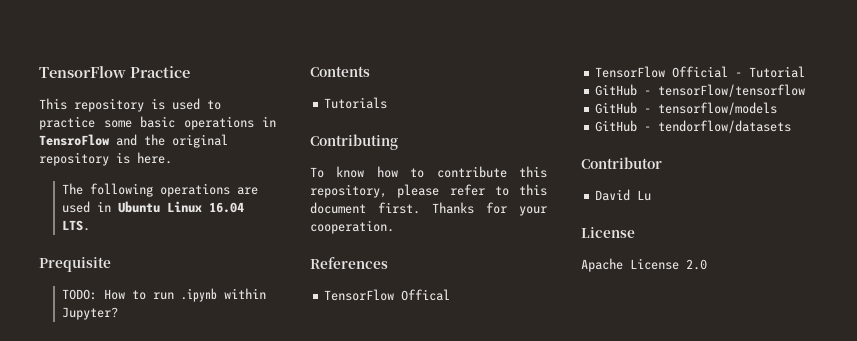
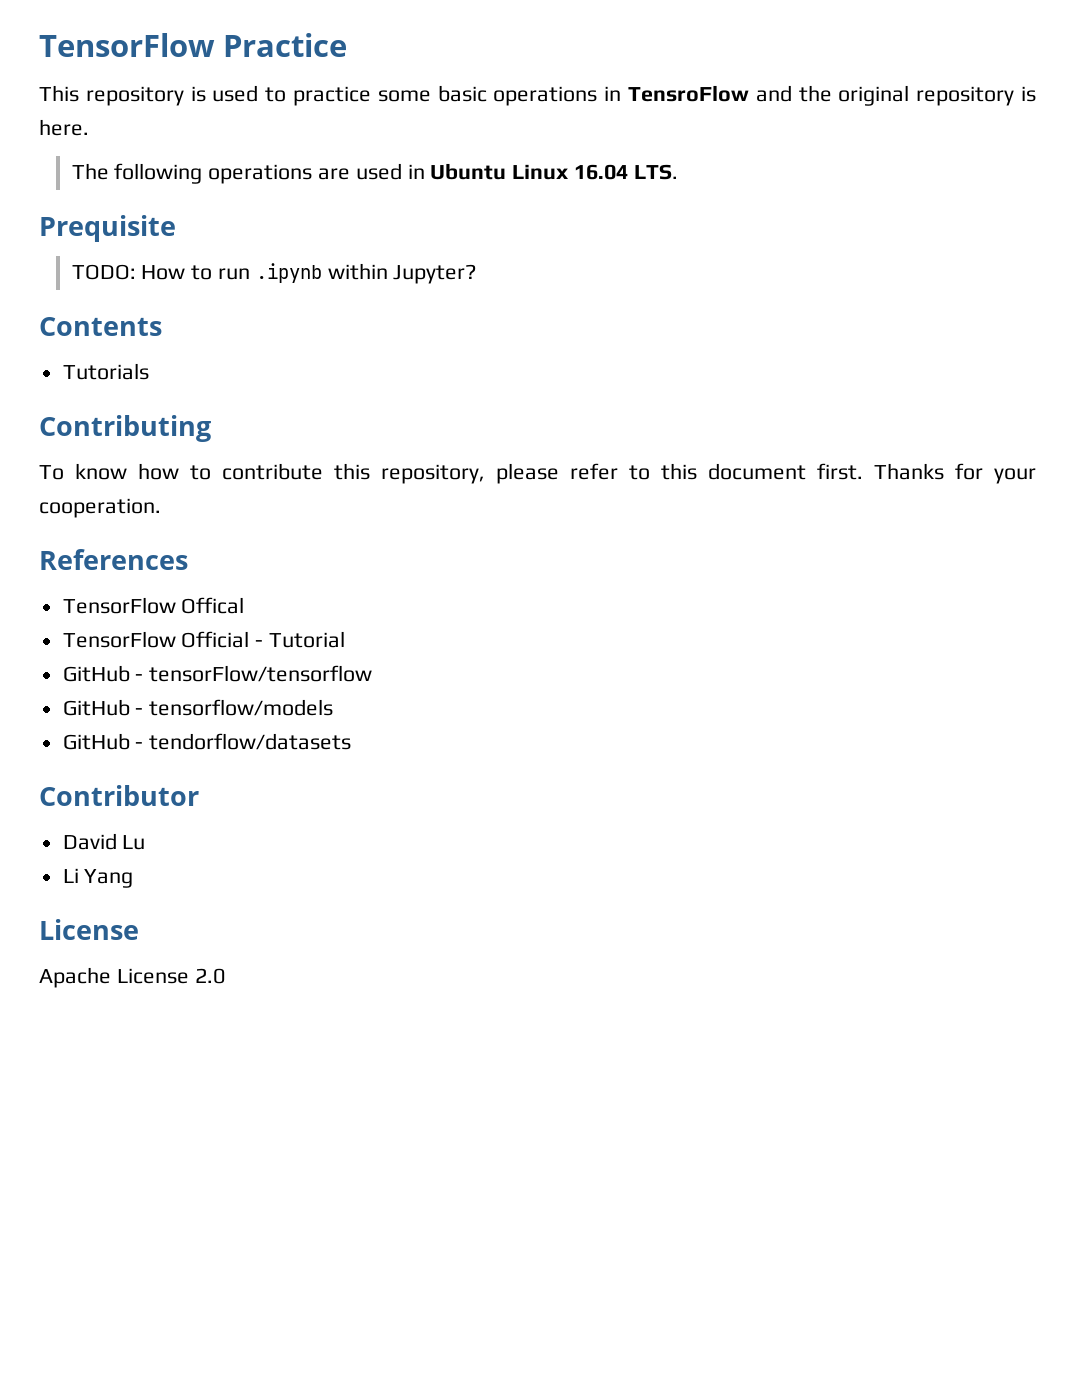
(652, 195) none -> [62,868,134,888] // Li Yang

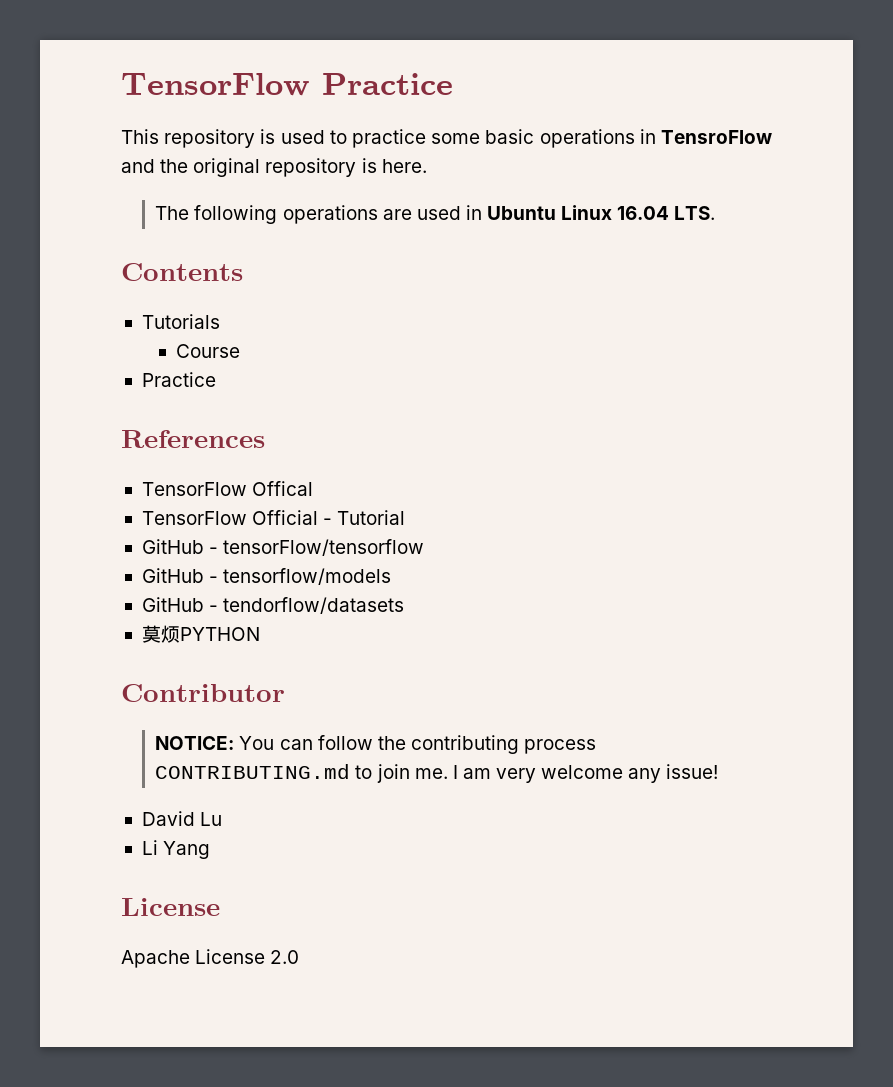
[39,215,176,242] [71,263,477,284] [39,317,162,336] [62,363,149,380] [39,415,211,442] [39,463,1036,484] [39,498,161,518] Prequisite // TODO: How to run .ipynb within Jupyter? // Contents // Tutorials // Contributing // To know how to contribute this repository, please refer to this document first. Thanks for your cooperation. -> [121,263,243,281] [141,314,220,329] [176,344,241,358] [141,372,216,387] Contents // Tutorials // Course // Practice
(352, 741) none -> [141,625,260,643] // 莫烦PYTHON
(199, 795) none -> [155,735,597,754] [155,764,719,783] // NOTICE: You can follow the contributing process CONTRIBUTING.md to join me. I am very welcome any issue!

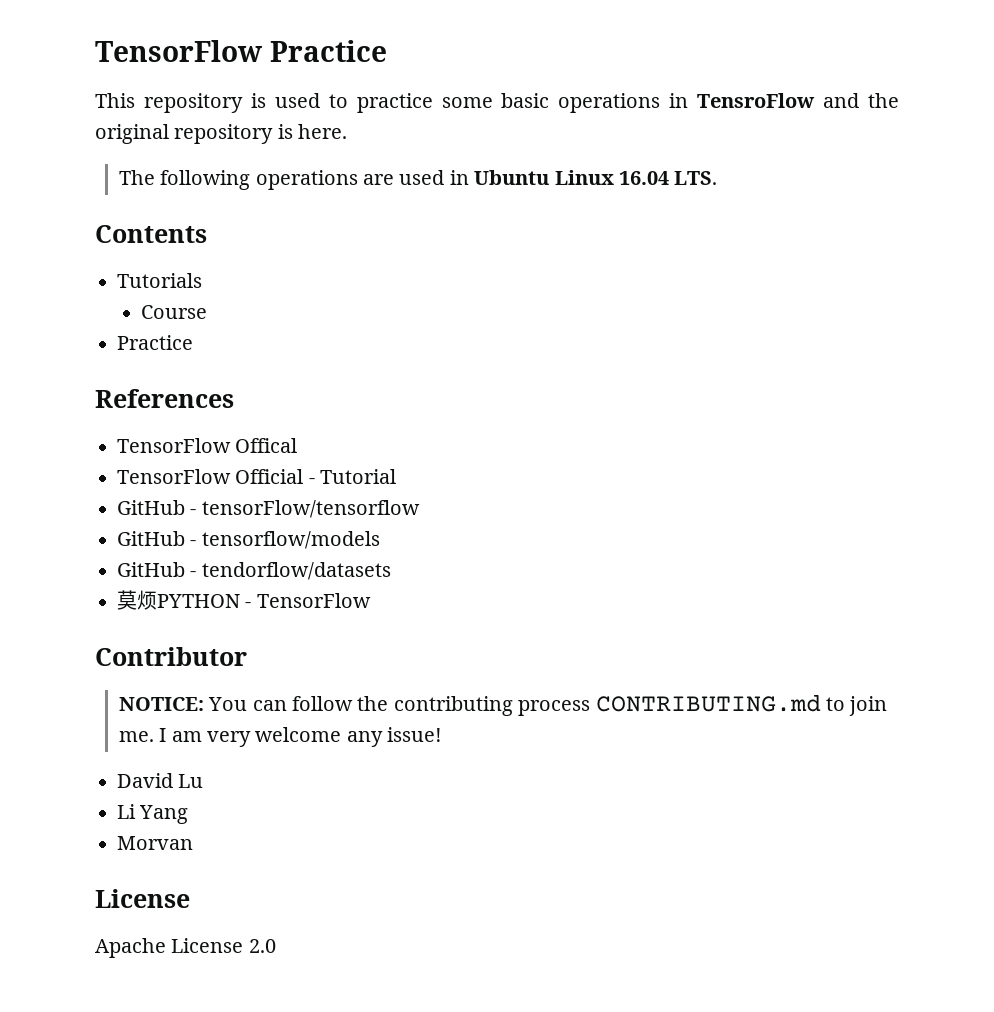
(260, 634) none -> [245,593,371,608] - TensorFlow
(211, 850) none -> [117,836,193,850] // Morvan

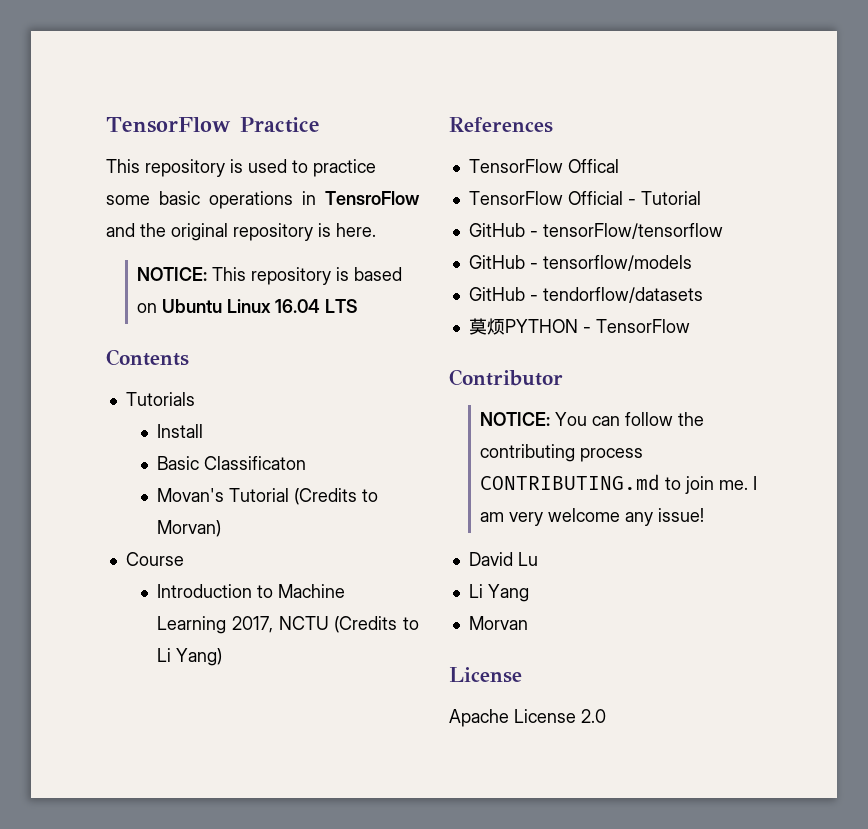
[118,170,469,190] The following operations are used in -> [137,267,403,285] [137,303,158,313] NOTICE: This repository is based on
[674,171,718,185] LTS. -> [325,299,359,313] LTS
[140,305,207,319] [117,335,193,350] Course // Practice -> [157,424,204,438] [157,456,307,470] [157,488,379,505] [157,520,222,537] [125,552,184,566] [157,584,346,598] [157,616,419,634] [157,648,223,666] Install // Basic Classificaton // Movan's Tutorial (Credits to Morvan) // Course // Introduction to Machine Learning 2017, NCTU (Credits to Li Yang)

